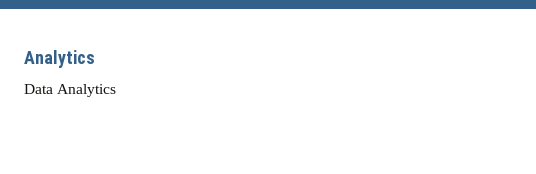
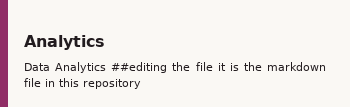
(117, 90) none -> [111,62,326,73] [24,78,141,89] ##editing the file it is the markdown file in this repository

